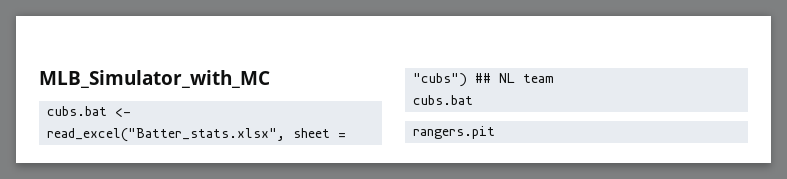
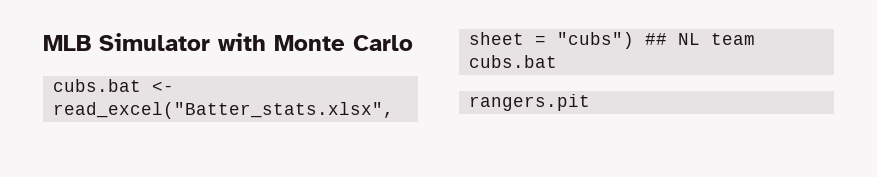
[39,70,270,88] MLB_Simulator_with_MC -> [43,33,413,51] MLB Simulator with Monte Carlo

